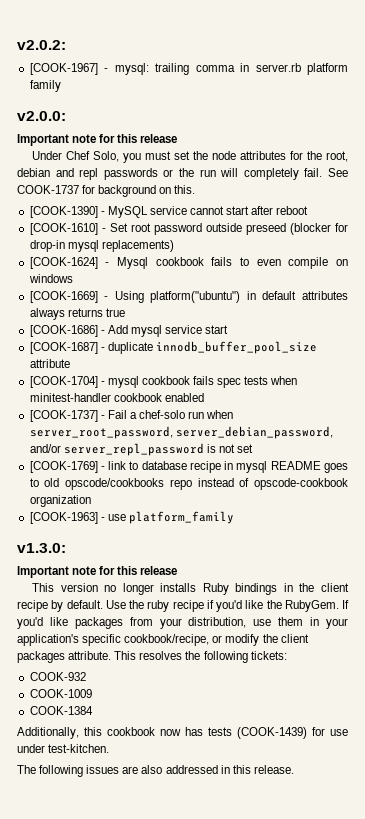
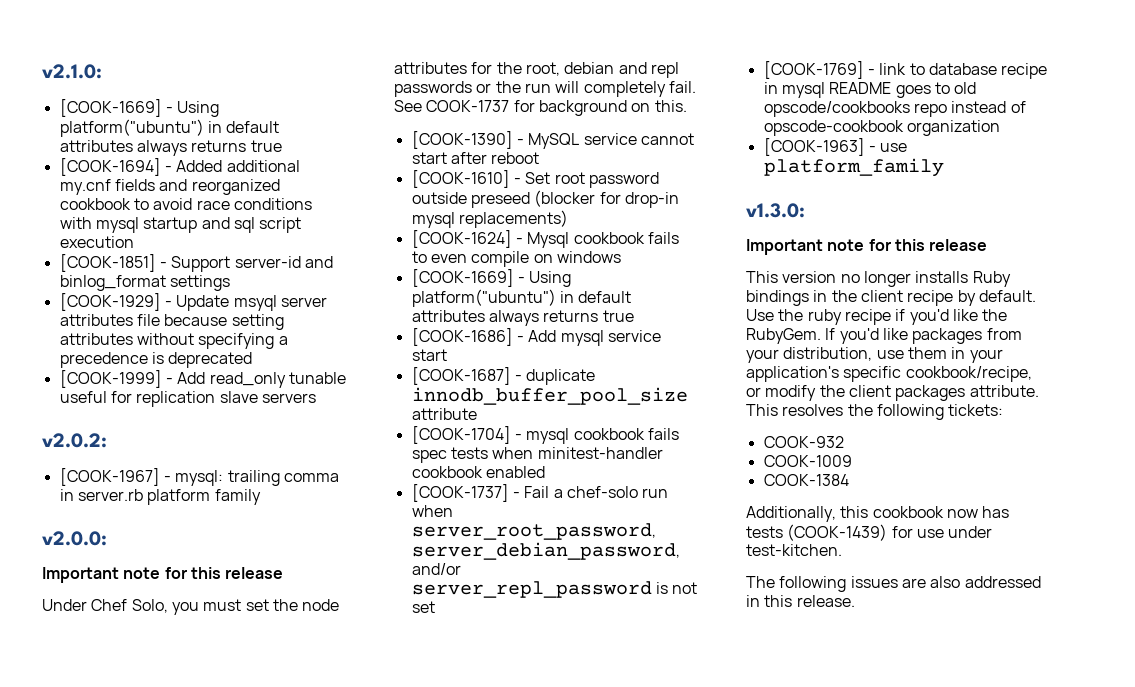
(17, 45) none -> [42,64,102,79] [59,99,220,117] [59,119,280,137] [59,140,282,156] [59,158,300,176] [59,179,280,195] [59,198,312,210] [59,217,302,233] [59,236,134,248] [59,254,333,272] [59,275,230,291] [59,293,327,311] [59,314,284,330] [59,333,288,349] [59,352,253,368] [59,370,346,388] [59,391,316,407] v2.1.0: // [COOK-1669] - Using platform("ubuntu") in default attributes always returns true // [COOK-1694] - Added additional my.cnf fields and reorganized cookbook to avoid race conditions with mysql startup and sql script execution // [COOK-1851] - Support server-id and binlog_format settings // [COOK-1929] - Update msyql server attributes file because setting attributes without specifying a precedence is deprecated // [COOK-1999] - Add read_only tunable useful for replication slave servers //

